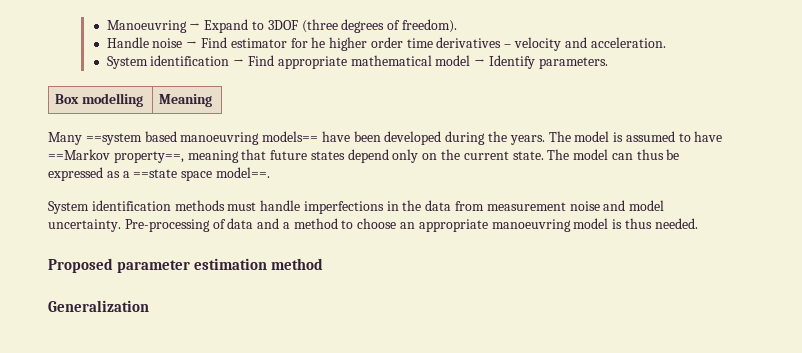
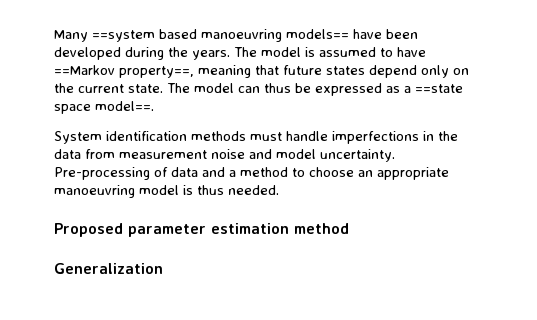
[106,19,457,33] [106,37,666,51] [106,55,608,69] [55,93,144,107] [159,94,213,107] Manoeuvring → Expand to 3DOF (three degrees of freedom). // Handle noise → Find estimator for he higher order time derivatives – velocity and acceleration. // System identification → Find appropriate mathematical model → Identify parameters. // Box modelling | Meaning // -> (54, 36) none

